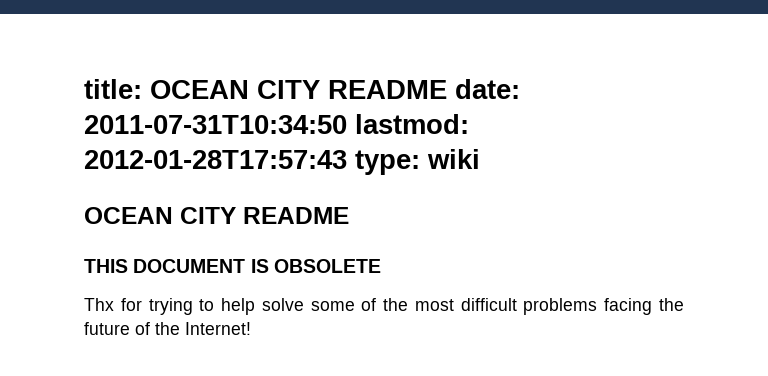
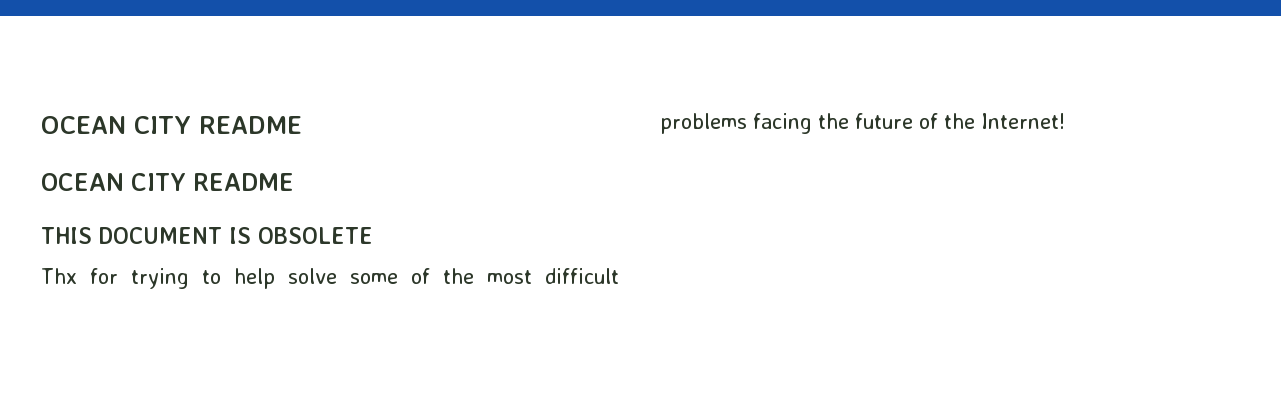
[84,79,520,99] [84,114,469,134] [84,149,480,175] title: OCEAN CITY README date: 2011-07-31T10:34:50 lastmod: 2012-01-28T17:57:43 type: wiki -> [41,116,302,134] OCEAN CITY README

